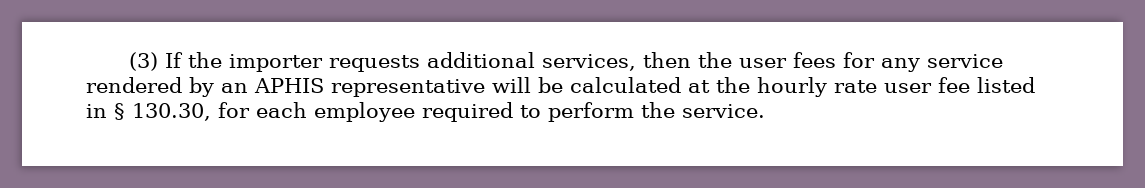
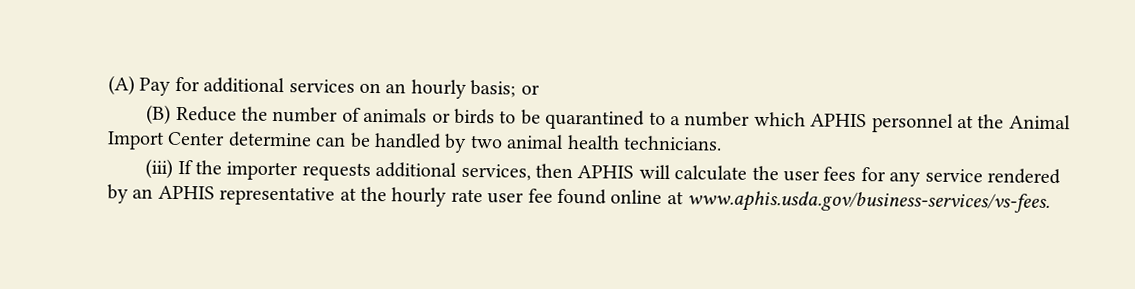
[128,52,158,71] (3) -> [108,75,540,99] [146,104,1071,133] [107,131,722,153] [145,158,174,179] (A) Pay for additional services on an hourly basis; or // (B) Reduce the number of animals or birds to be quarantined to a number which APHIS personnel at the Animal Import Center determine can be handled by two animal health technicians. // (iii)
(691, 60) none -> [577,164,748,181] APHIS will calculate
[492,77,681,93] will be calculated -> (336, 196) none
[977,77,1035,93] [86,102,765,122] listed in § 130.30, for each employee required to perform the service. -> [556,188,1051,214] found online at www.aphis.usda.gov/business-services/vs-fees.

